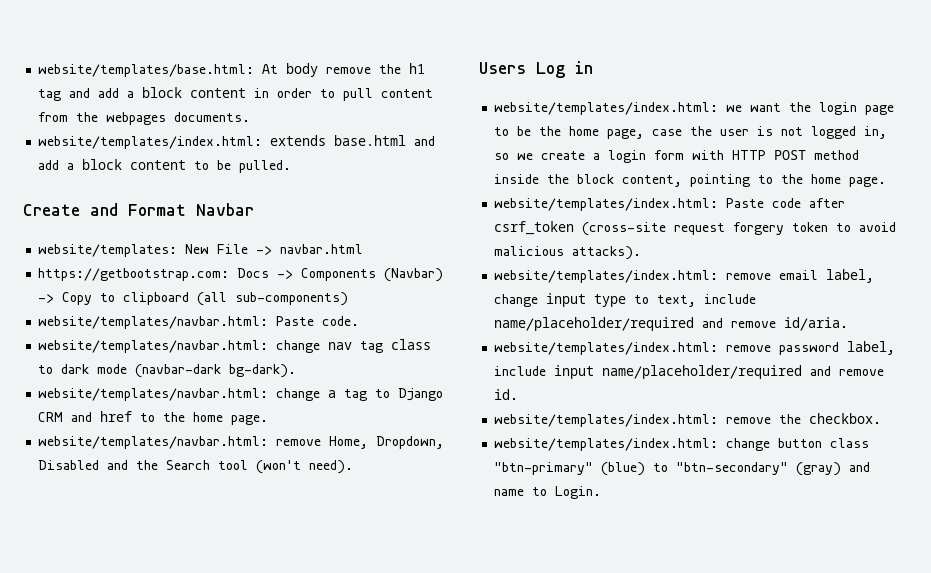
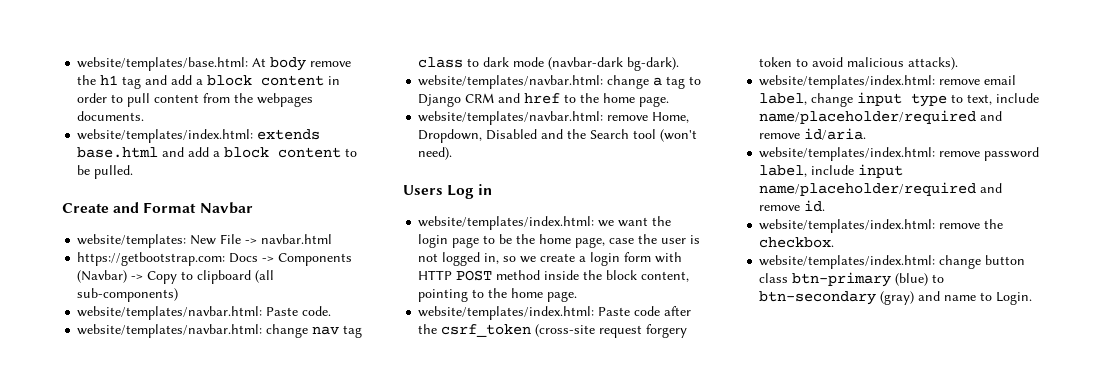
(846, 203) none -> [418,324,438,334] the
[494,462,594,475] "btn-primary" -> [792,272,892,287] btn-primary
[676,462,789,475] "btn-secondary" -> [759,291,877,305] btn-secondary

